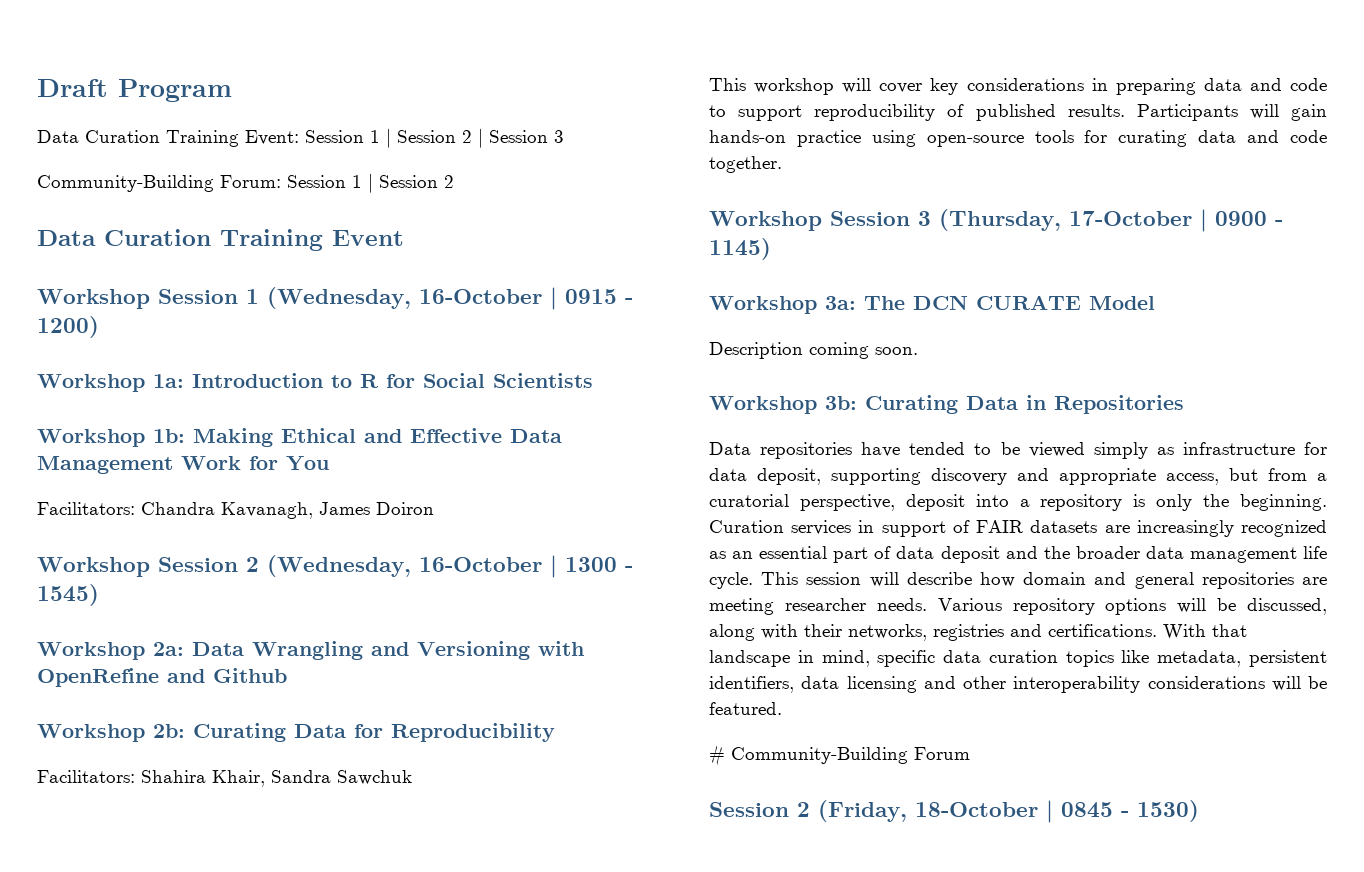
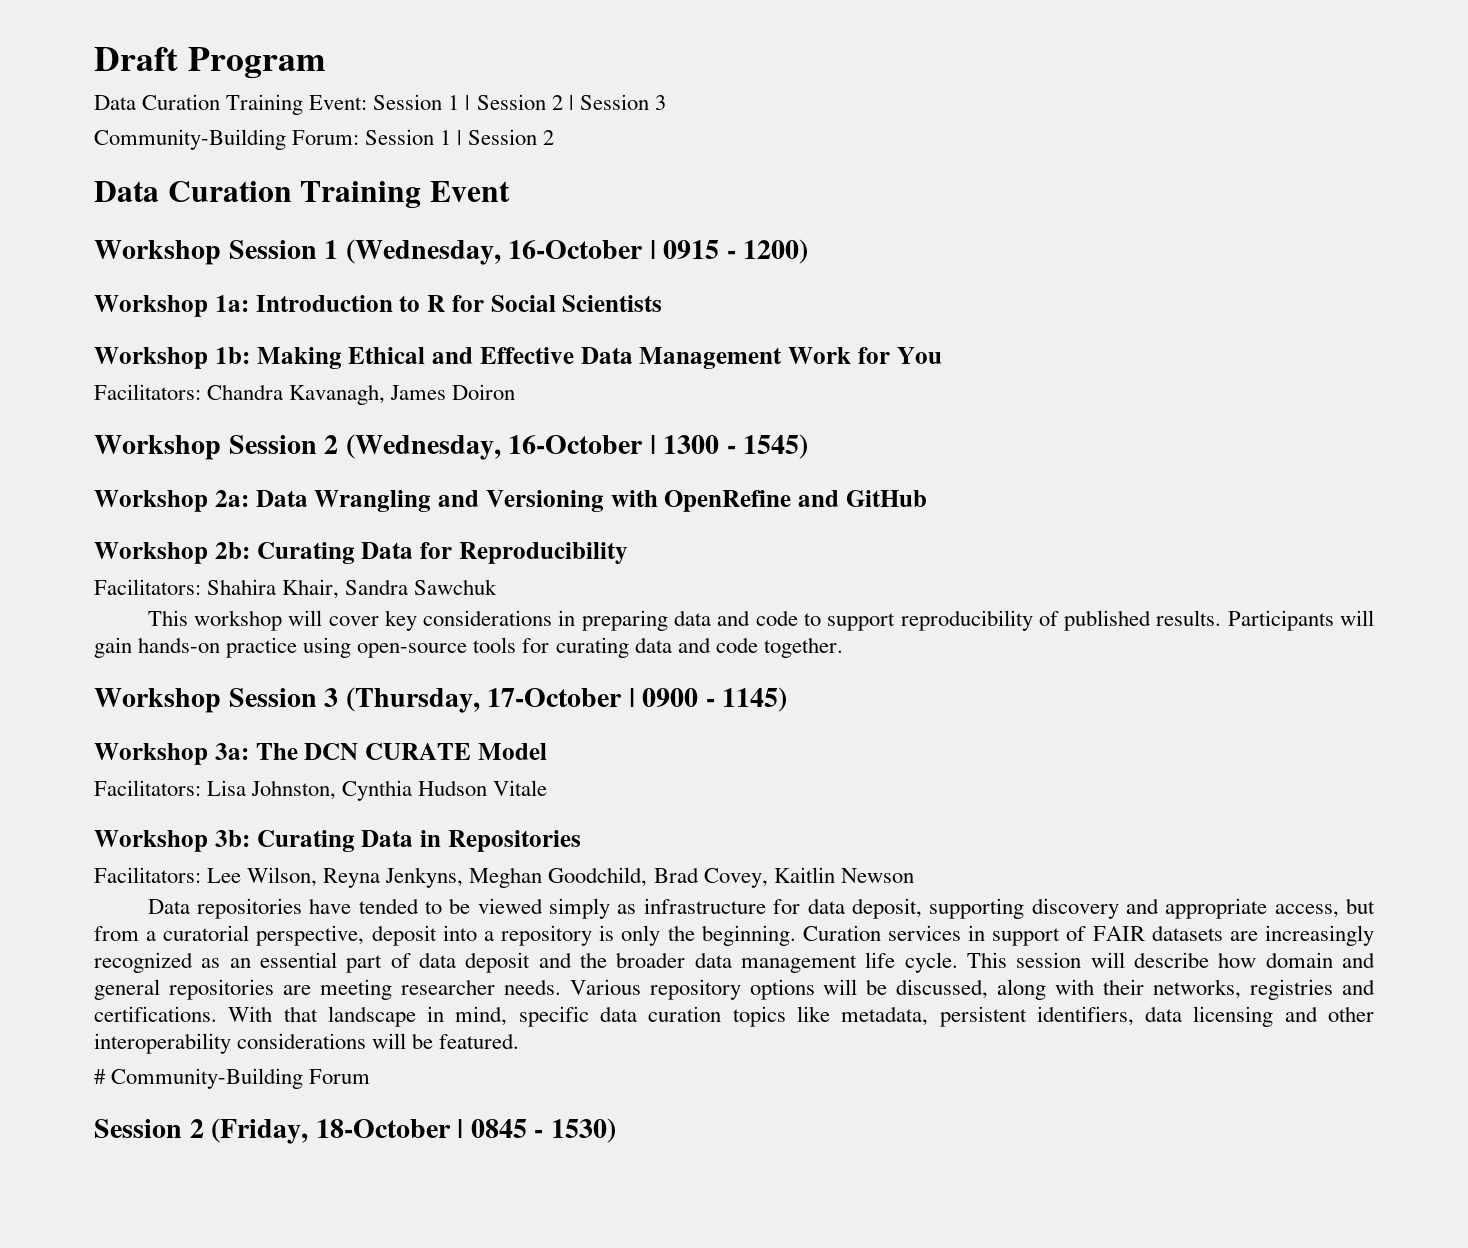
[213,668,287,683] Github -> [845,490,927,507] GitHub
[709,342,918,359] Description coming soon. -> [94,780,548,801] Facilitators: Lisa Johnston, Cynthia Hudson Vitale
(1184, 404) none -> [94,867,914,888] // Facilitators: Lee Wilson, Reyna Jenkyns, Meghan Goodchild, Brad Covey, Kaitlin Newson

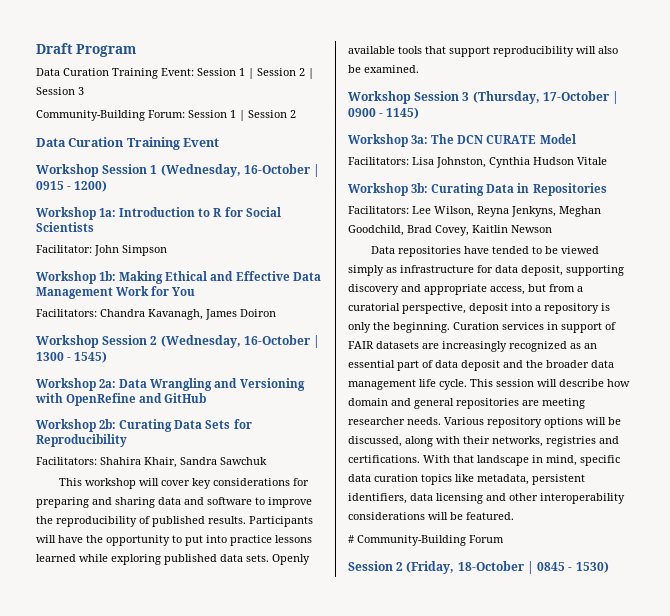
(663, 303) none -> [36,245,167,256] // Facilitator: John Simpson
(414, 550) none -> [205,420,231,429] Sets
[558,610,896,631] in preparing data and code to support -> [292,478,309,486] [36,497,312,508] [36,516,53,524] for preparing and sharing data and software to improve the
[94,637,843,658] gain hands-on practice using open-source tools for curating data and code together. -> [58,535,312,546] [36,554,310,565] [348,46,618,57] [348,65,419,73] have the opportunity to put into practice lessons learned while exploring published data sets. Openly available tools that support reproducibility will also be examined.

